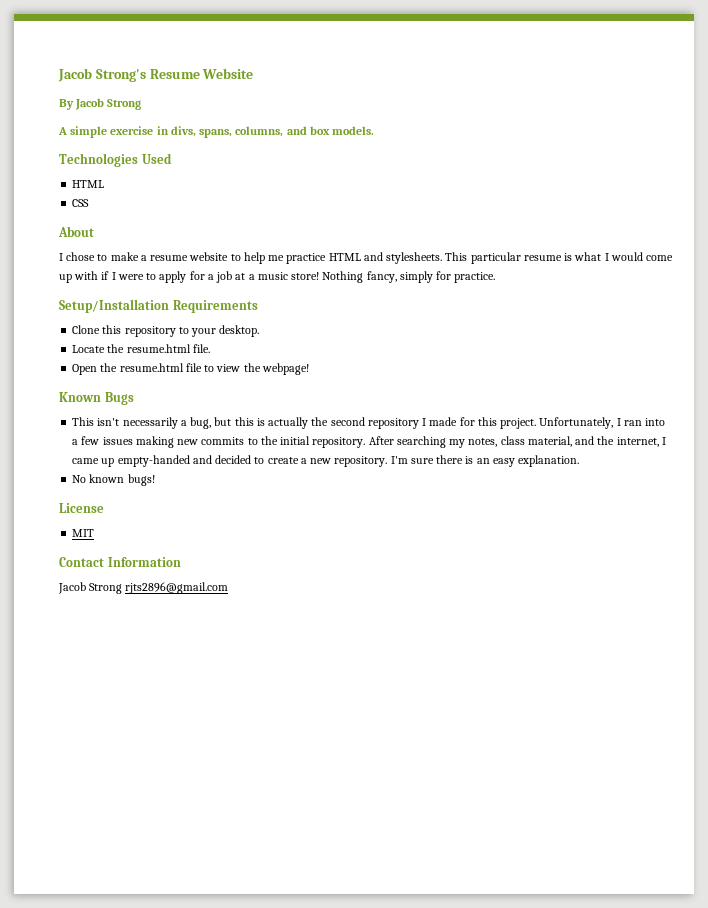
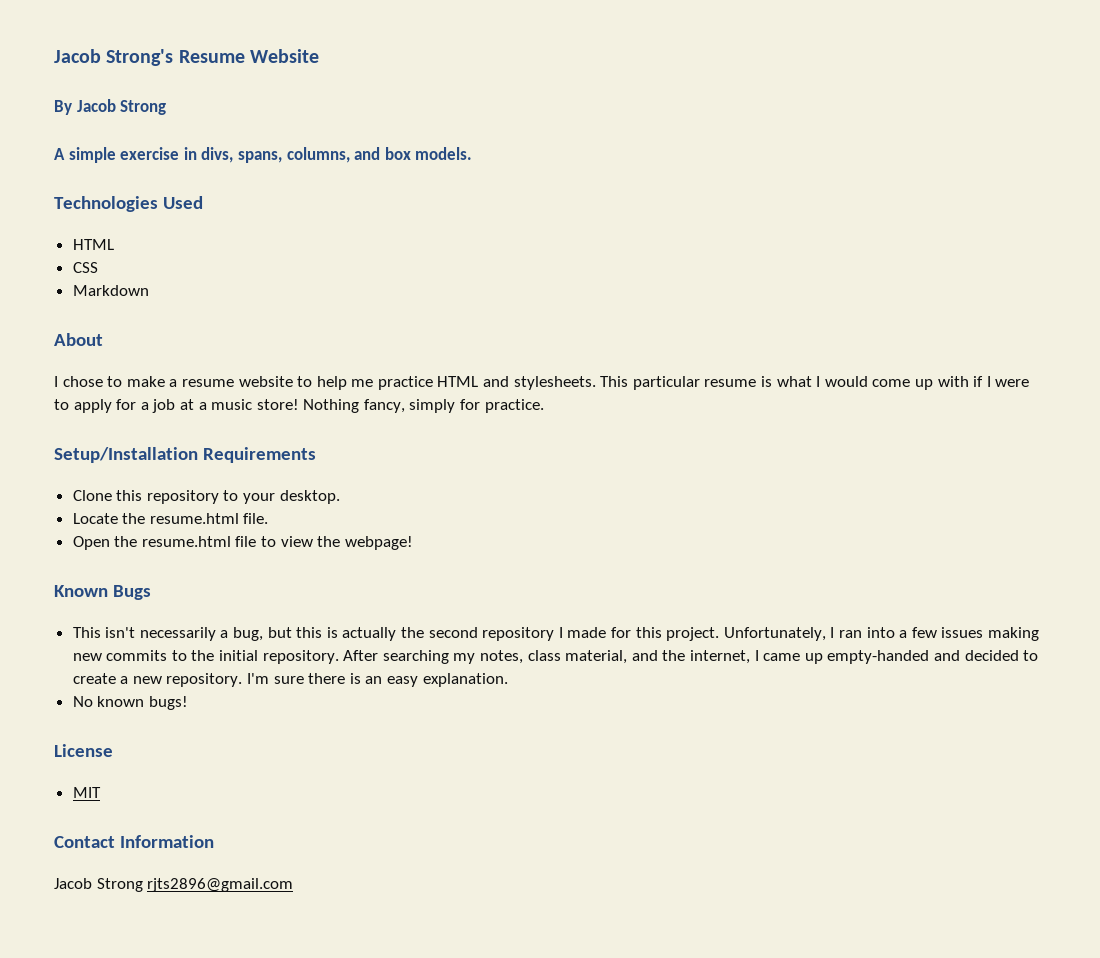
(90, 203) none -> [72,285,149,296] // Markdown

